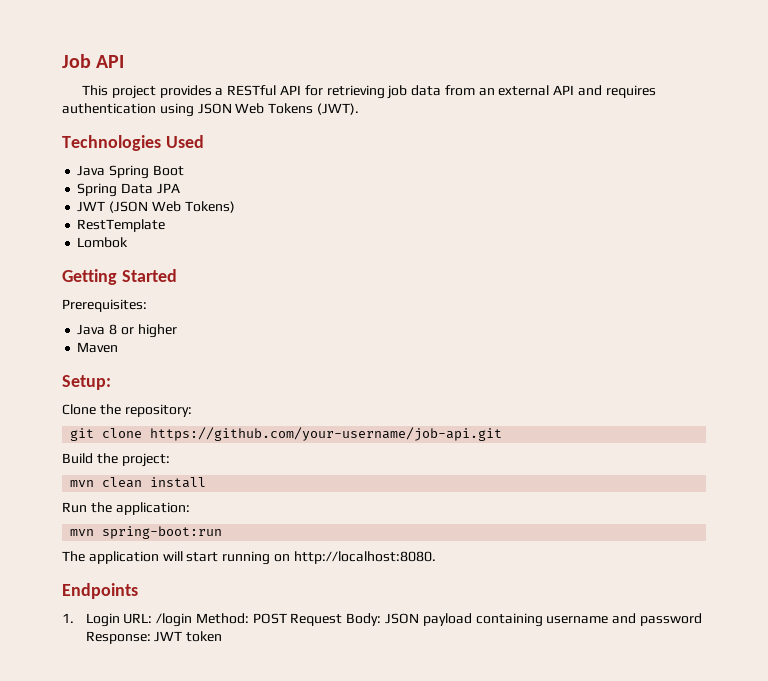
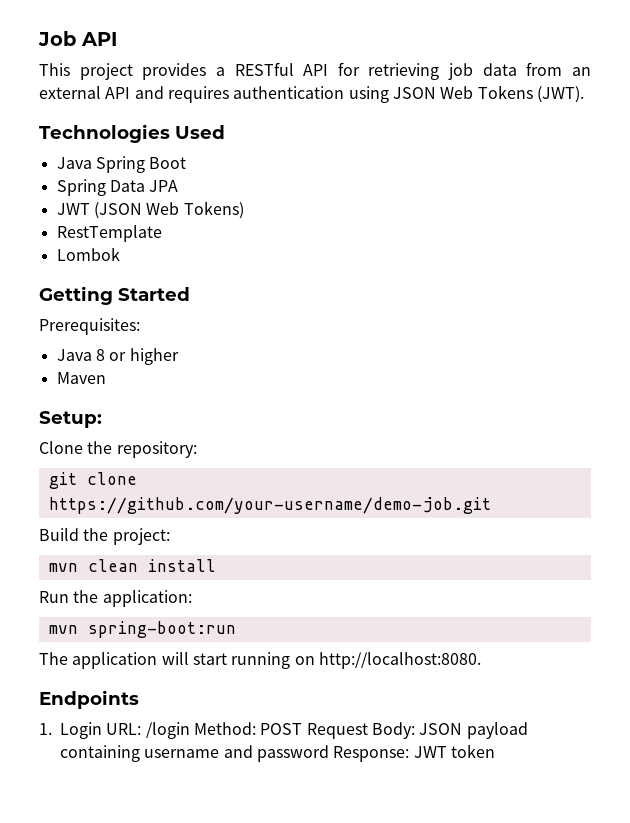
[150,427,503,441] https://github.com/your-username/job-api.git -> [48,497,491,514] https://github.com/your-username/demo-job.git

